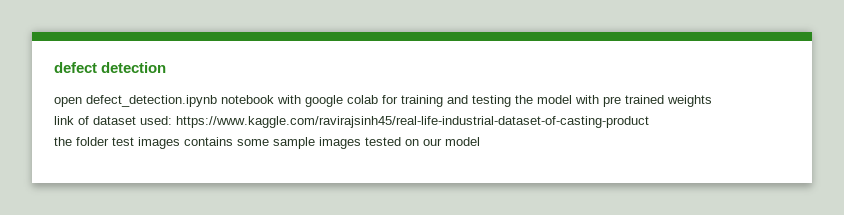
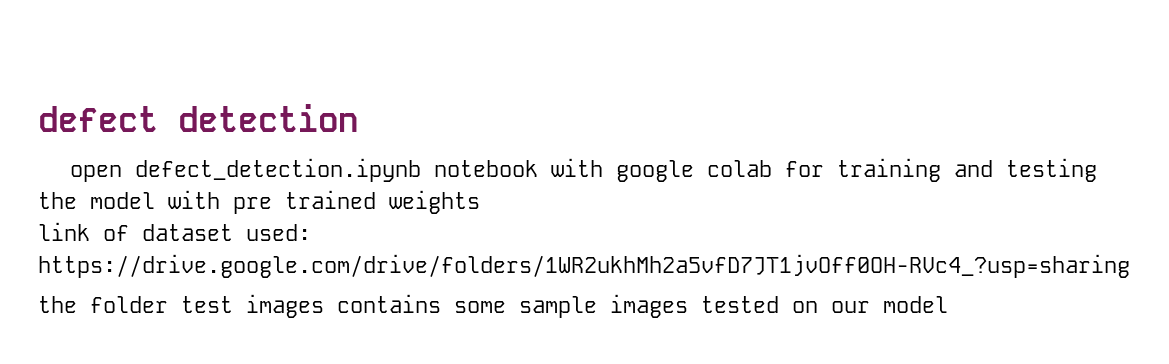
[176,116,649,128] https://www.kaggle.com/ravirajsinh45/real-life-industrial-dataset-of-casting-product -> [38,254,1130,278] https://drive.google.com/drive/folders/1WR2ukhMh2a5vfD7JT1jvOff0OH-RVc4_?usp=sharing

